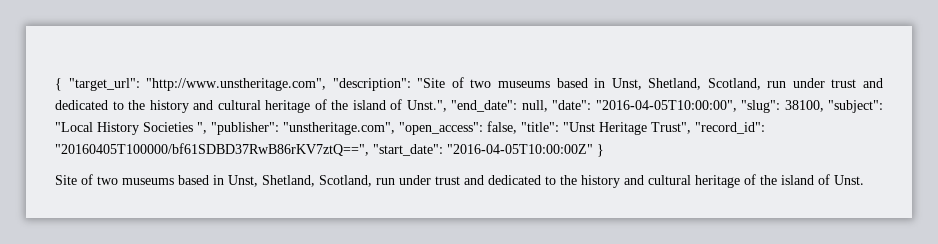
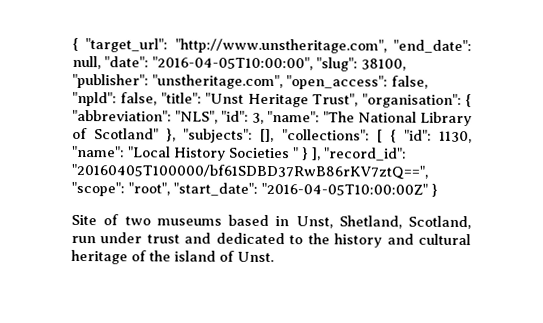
[332,77,883,91] [55,99,447,113] "description": "Site of two museums based in Unst, Shetland, Scotland, run under trust and dedicated to the history and cultural heritage of the island of Unst.", -> (387, 46) none
[828,100,883,113] [55,122,207,135] "subject": "Local History Societies ", -> (406, 64) none
(517, 127) none -> [72,91,158,107] "npld": false,
[695,122,765,134] [55,143,369,156] "record_id": "20160405T100000/bf61SDBD37RwB86rKV7ztQ==", -> [361,93,472,108] [72,109,472,127] [72,127,472,144] [72,145,407,161] [71,163,428,180] [71,181,170,197] "organisation": { "abbreviation": "NLS", "id": 3, "name": "The National Library of Scotland" }, "subjects": [], "collections": [ { "id": 1130, "name": "Local History Societies " } ], "record_id": "20160405T100000/bf61SDBD37RwB86rKV7ztQ==", "scope": "root",

